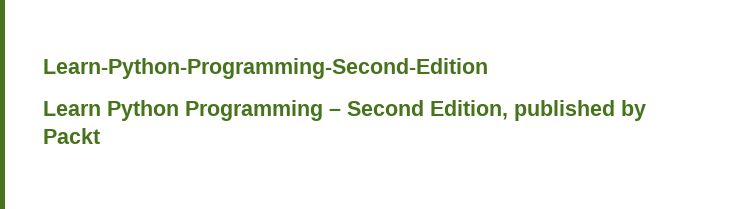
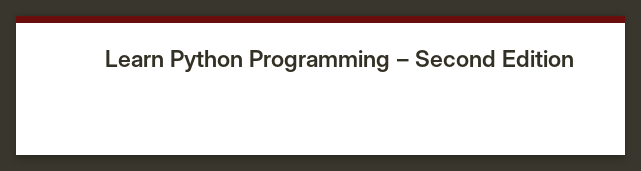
[43,58,488,79] Learn-Python-Programming-Second-Edition // -> (105, 58) none
[430,100,646,121] [43,128,100,144] Edition, published by Packt -> [502,50,575,67] Edition

